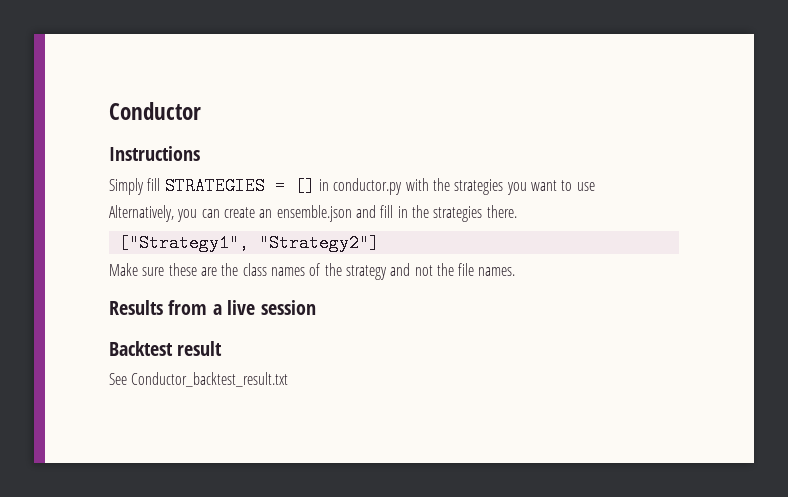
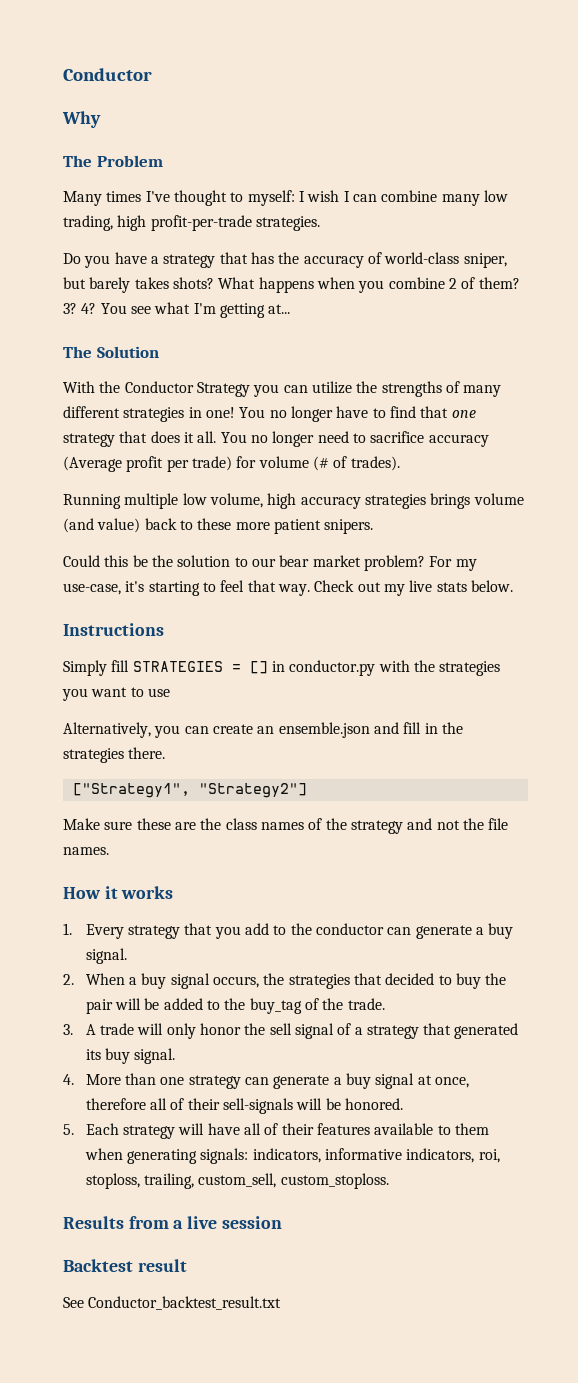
[109,102,201,120] Conductor -> [63,68,152,81] [62,111,101,128] [63,155,163,167] [63,190,508,206] [63,215,320,231] [63,252,507,268] [63,277,520,293] [63,302,291,318] [63,346,159,358] [63,381,502,397] [63,406,476,422] [63,431,489,447] [63,456,400,472] [63,493,524,509] [63,518,374,534] [63,555,477,571] [63,580,513,596] Conductor // Why // The Problem // Many times I've thought to myself: I wish I can combine many low trading, high profit-per-trade strategies. // Do you have a strategy that has the accuracy of world-class sniper, but barely takes shots? What happens when you combine 2 of them? 3? 4? You see what I'm getting at... // The Solution // With the Conductor Strategy you can utilize the strengths of many different strategies in one! You no longer have to find that one strategy that does it all. You no longer need to sacrifice accuracy (Average profit per trade) for volume (# of trades). // Running multiple low volume, high accuracy strategies brings volume (and value) back to these more patient snipers. // Could this be the solution to our bear market problem? For my use-case, it's starting to feel that way. Check out my live stats below.
(516, 271) none -> [63,886,174,899] [63,923,514,939] [85,948,127,964] [63,973,507,989] [85,998,385,1014] [63,1023,519,1039] [85,1048,176,1064] [63,1073,469,1089] [85,1098,403,1114] [63,1123,489,1139] [84,1148,500,1164] [85,1173,389,1189] // How it works // 1. Every strategy that you add to the conductor can generate a buy signal. // 2. When a buy signal occurs, the strategies that decided to buy the pair will be added to the buy_tag of the trade. // 3. A trade will only honor the sell signal of a strategy that generated its buy signal. // 4. More than one strategy can generate a buy signal at once, therefore all of their sell-signals will be honored. // 5. Each strategy will have all of their features available to them when generating signals: indicators, informative indicators, roi, stoploss, trailing, custom_sell, custom_stoploss.

